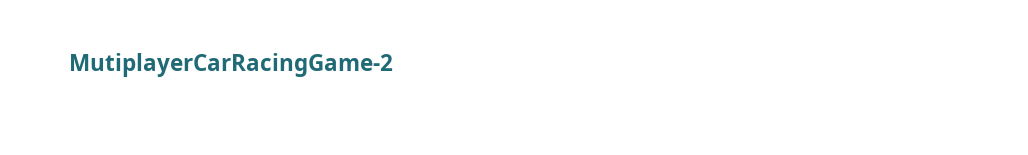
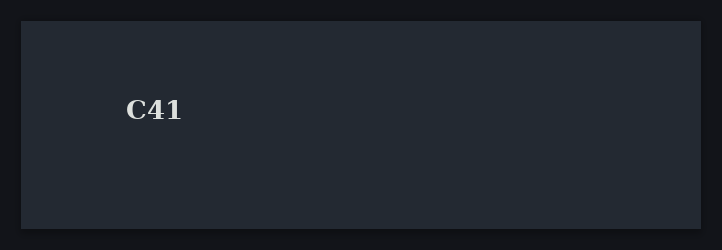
[69,53,393,77] MutiplayerCarRacingGame-2 -> [126,100,183,119] C41

